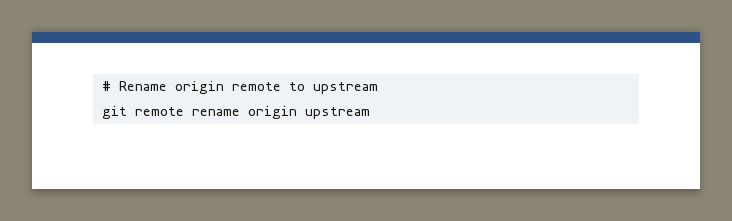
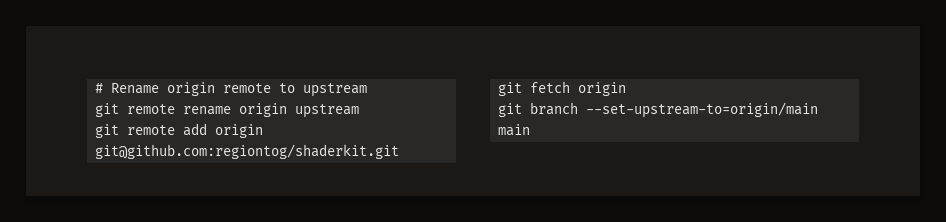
(371, 113) none -> [94,123,263,138] [94,144,399,159] [497,81,626,96] [497,102,818,118] [497,124,530,136] // git remote add origin git@github.com:regiontog/shaderkit.git // git fetch origin // git branch --set-upstream-to=origin/main main

